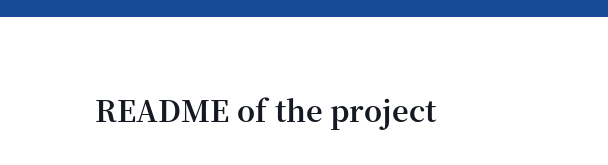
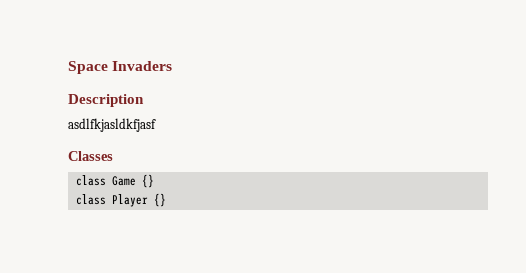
[95,97,438,130] README of the project -> [68,61,173,74] [68,94,144,107] [68,118,156,132] [68,151,113,161] [75,174,154,188] [75,193,166,207] Space Invaders // Description // asdlfkjasldkfjasf // Classes // class Game {} // class Player {}

